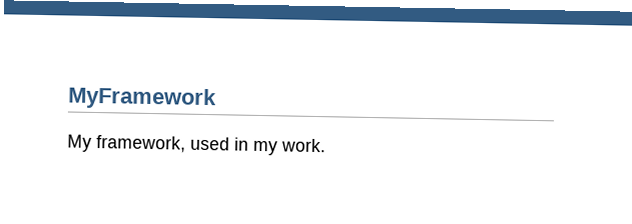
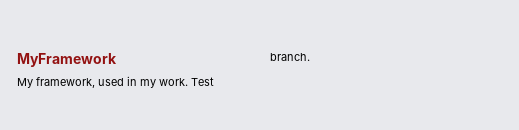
(326, 145) none -> [191,77,214,86] [270,53,310,61] Test branch.

